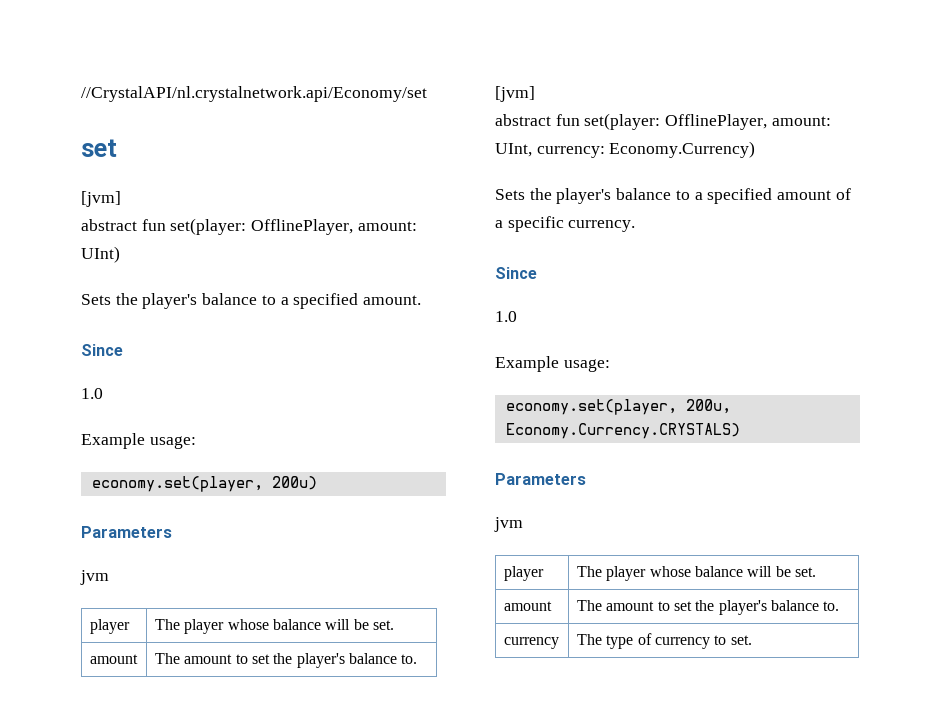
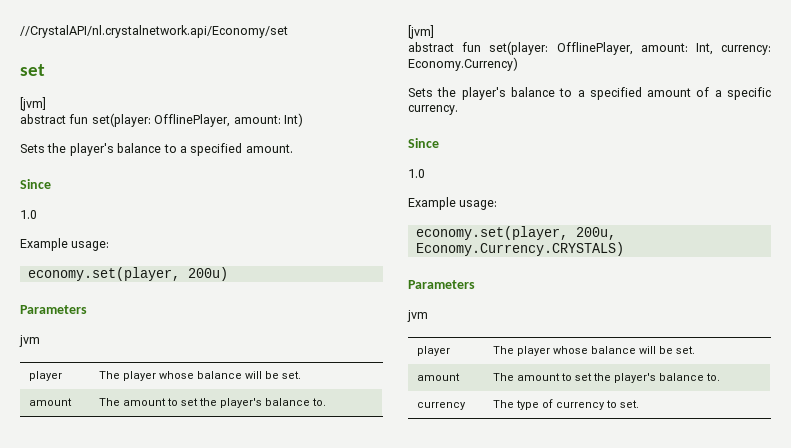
[81,246,120,263] UInt) -> [283,113,303,127] Int)
[495,143,532,157] UInt, -> [695,43,713,55] Int,

